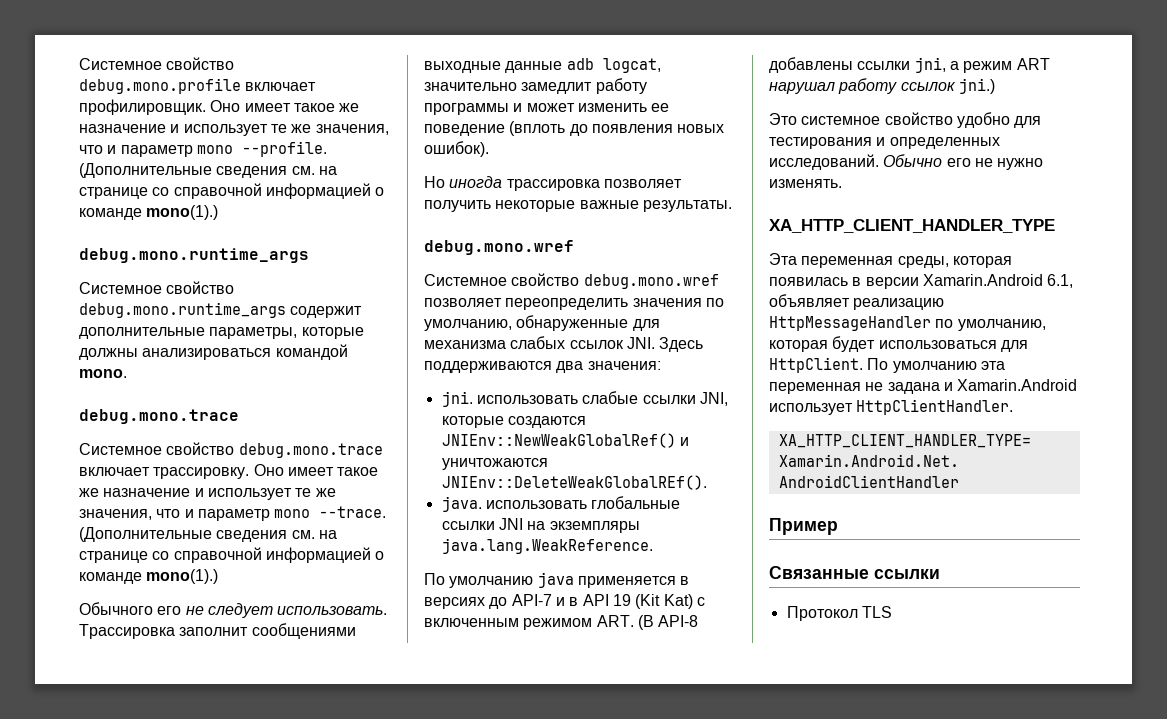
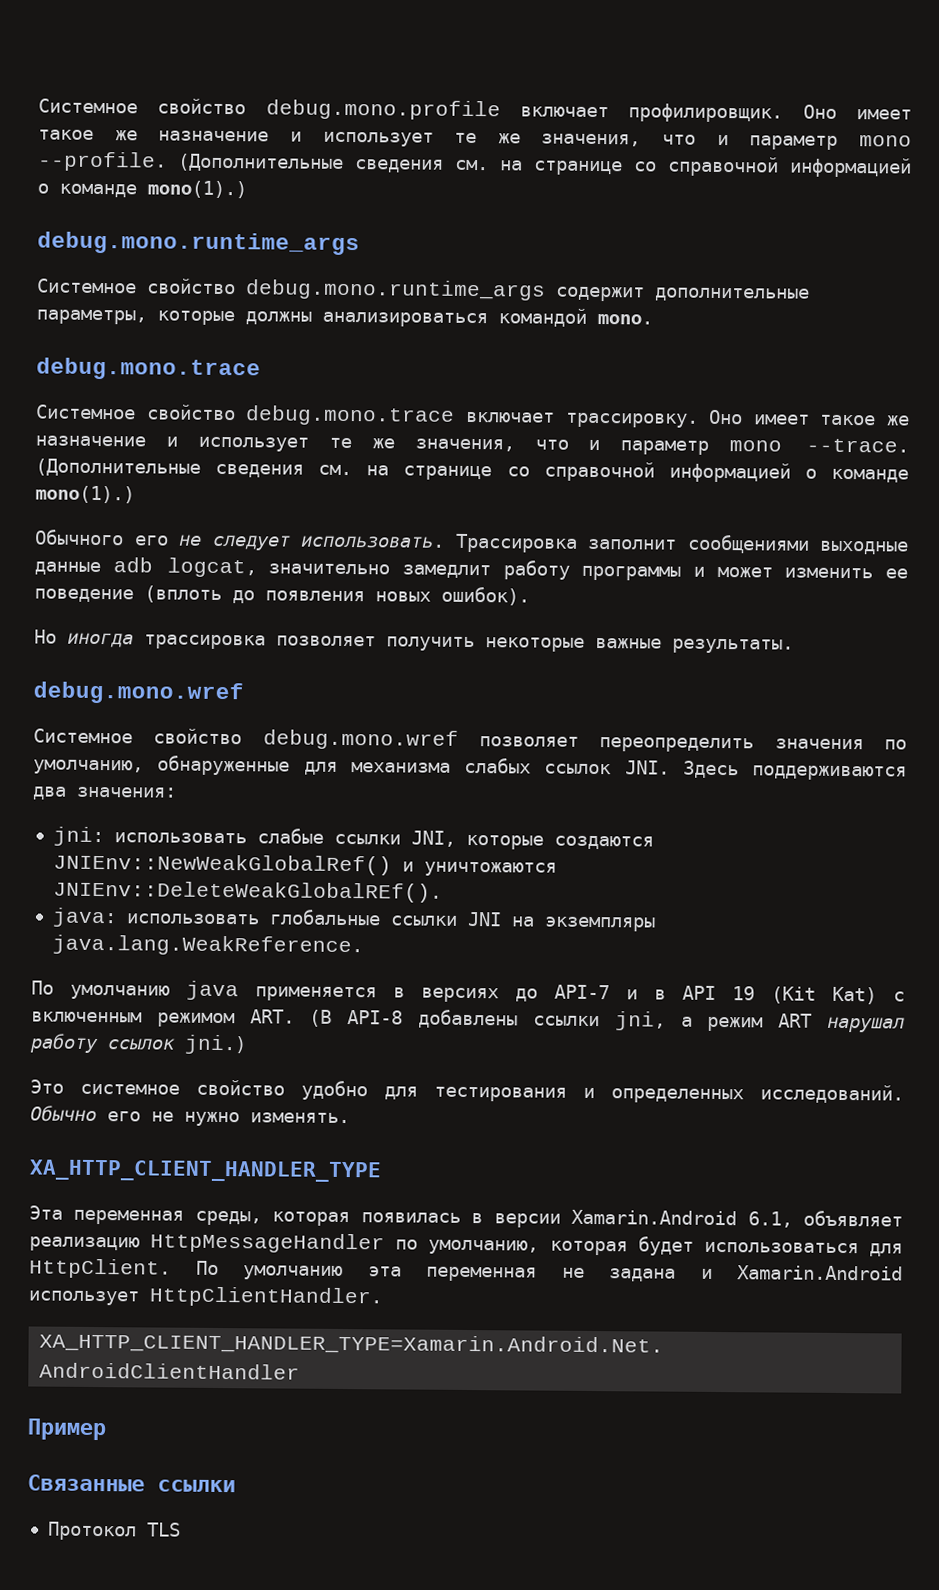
[441,391,473,407] jni. -> [52,826,104,847] jni:
[441,496,482,512] java. -> [51,907,117,928] java:

